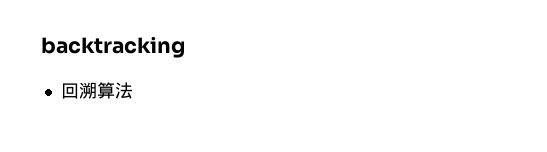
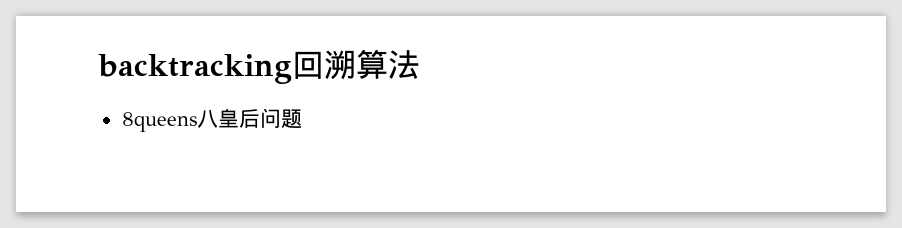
(185, 47) // -> (292, 69) none
(133, 90) none -> [121,108,302,132] // 8queens八皇后问题

